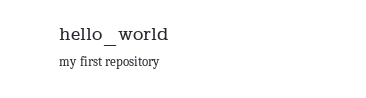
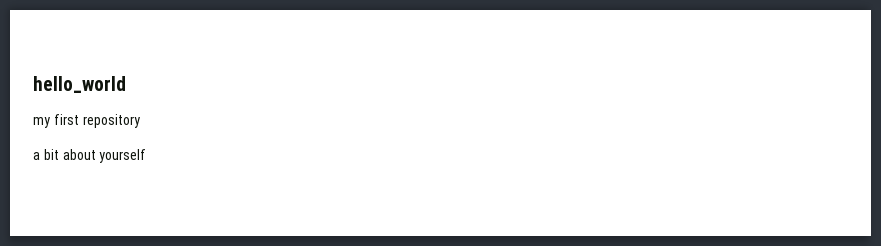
(161, 62) none -> [33,149,147,163] // a bit about yourself

